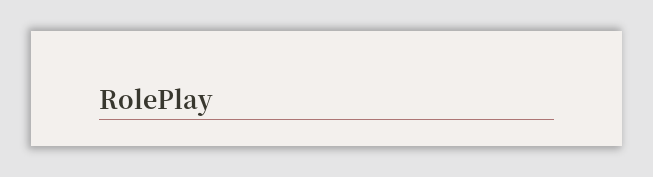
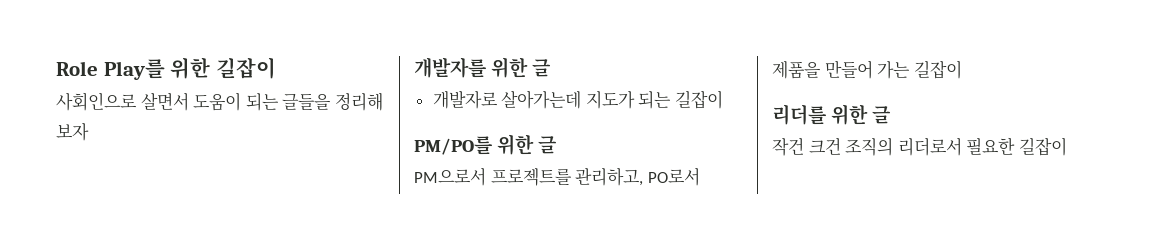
[99,88,213,116] RolePlay -> [56,57,276,80] [56,92,383,111] [56,123,89,141] [414,57,552,78] [432,90,724,109] [414,134,558,155] [414,167,700,186] [772,60,962,79] [772,104,892,125] [772,137,1067,156] Role Play를 위한 길잡이 // 사회인으로 살면서 도움이 되는 글들을 정리해 보자 // 개발자를 위한 글 // 개발자로 살아가는데 지도가 되는 길잡이 // PM/PO를 위한 글 // PM으로서 프로젝트를 관리하고, PO로서 제품을 만들어 가는 길잡이 // 리더를 위한 글 // 작건 크건 조직의 리더로서 필요한 길잡이

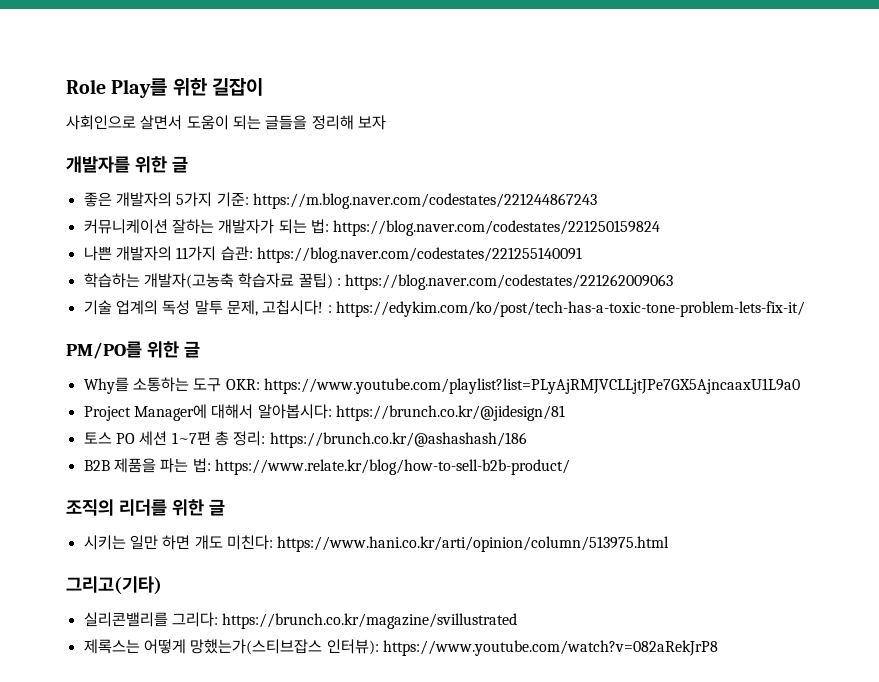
[432,90,724,109] [414,134,558,155] [414,167,700,186] [772,60,962,79] [772,104,892,125] [772,137,1067,156] 개발자로 살아가는데 지도가 되는 길잡이 // PM/PO를 위한 글 // PM으로서 프로젝트를 관리하고, PO로서 제품을 만들어 가는 길잡이 // 리더를 위한 글 // 작건 크건 조직의 리더로서 필요한 길잡이 -> [83,192,597,209] [83,219,661,236] [83,246,582,263] [83,273,674,290] [83,300,805,317] [66,341,200,359] [83,377,800,394] [83,404,565,421] [83,431,527,448] [83,458,570,475] [66,499,225,516] [83,535,670,552] [66,576,162,595] [83,612,518,629] [83,639,718,656] 좋은 개발자의 5가지 기준: https://m.blog.naver.com/codestates/221244867243 // 커뮤니케이션 잘하는 개발자가 되는 법: https://blog.naver.com/codestates/221250159824 // 나쁜 개발자의 11가지 습관: https://blog.naver.com/codestates/221255140091 // 학습하는 개발자(고농축 학습자료 꿀팁) : https://blog.naver.com/codestates/221262009063 // 기술 업계의 독성 말투 문제, 고칩시다! : https://edykim.com/ko/post/tech-has-a-toxic-tone-problem-lets-fix-it/ // PM/PO를 위한 글 // Why를 소통하는 도구 OKR: https://www.youtube.com/playlist?list=PLyAjRMJVCLLjtJPe7GX5AjncaaxU1L9a0 // Project Manager에 대해서 알아봅시다: https://brunch.co.kr/@jidesign/81 // 토스 PO 세션 1~7편 총 정리: https://brunch.co.kr/@ashashash/186 // B2B 제품을 파는 법: https://www.relate.kr/blog/how-to-sell-b2b-product/ // 조직의 리더를 위한 글 // 시키는 일만 하면 개도 미친다: https://www.hani.co.kr/arti/opinion/column/513975.html // 그리고(기타) // 실리콘밸리를 그리다: https://brunch.co.kr/magazine/svillustrated // 제록스는 어떻게 망했는가(스티브잡스 인터뷰): https://www.youtube.com/watch?v=082aRekJrP8

